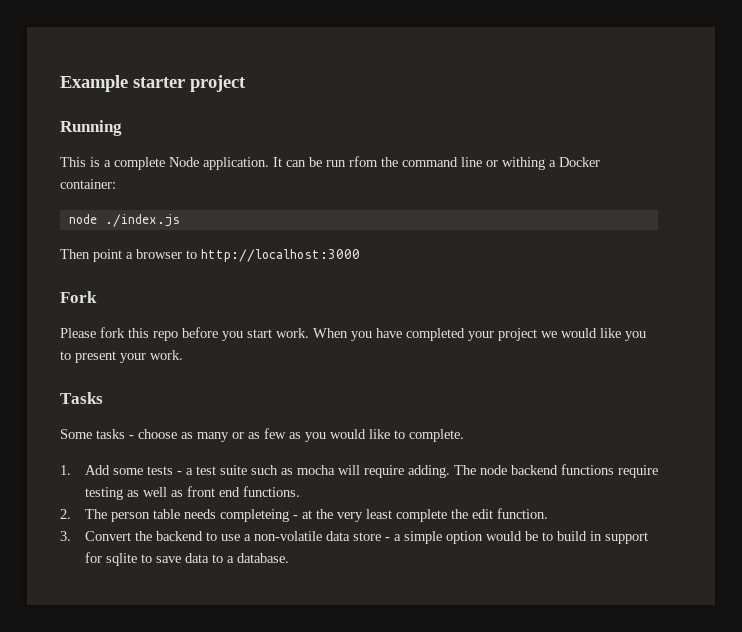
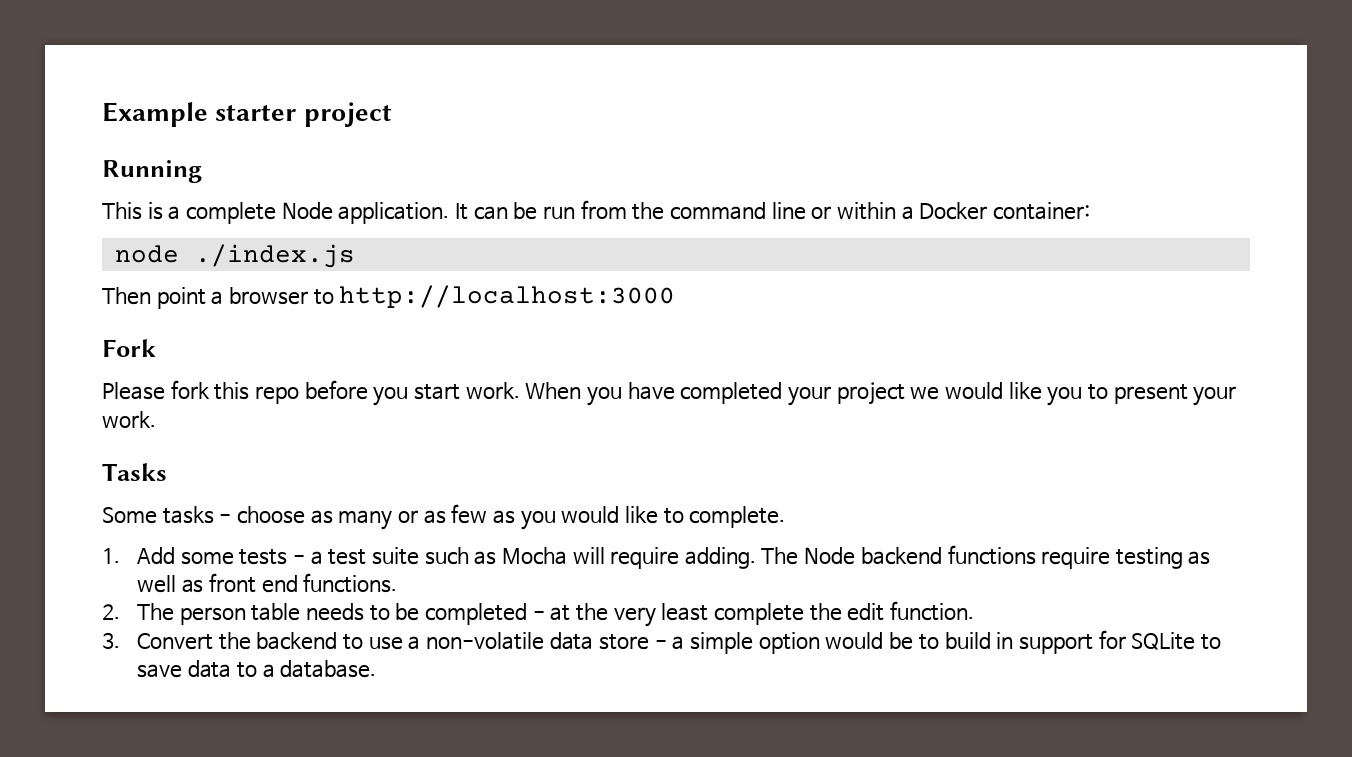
[349,156,378,167] rfom -> [580,200,627,219] from
[502,157,545,170] withing -> [836,202,896,220] within
[296,465,335,475] mocha -> [501,547,567,565] Mocha
[479,465,507,475] node -> [804,547,856,565] Node
[219,509,289,522] completeing -> [369,603,527,625] to be completed
[105,553,137,566] sqlite -> [1131,632,1196,650] SQLite

